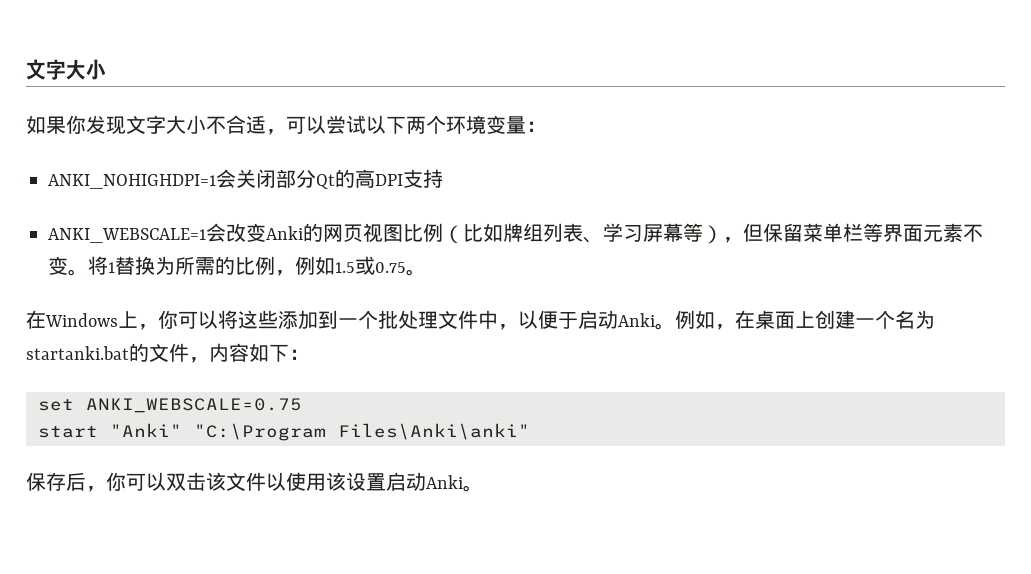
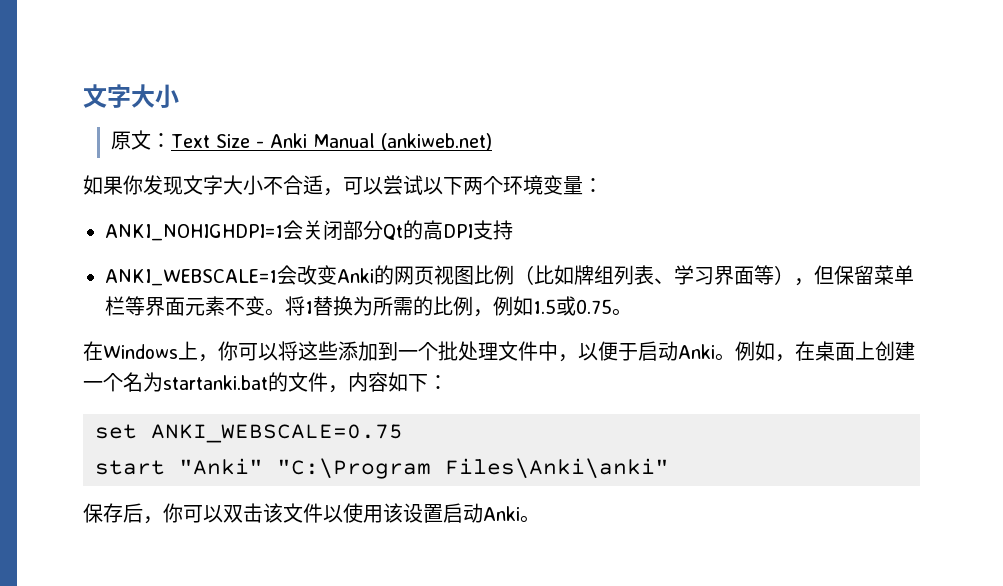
[26,59,106,80] 文字大小 -> [83,84,179,108] [110,130,492,151] 文字大小 // 原文：Text Size - Anki Manual (ankiweb.net)
[643,223,683,242] 屏幕 -> [714,266,754,285] 界面

